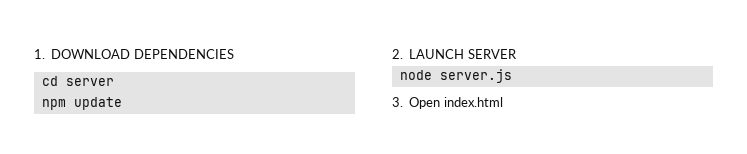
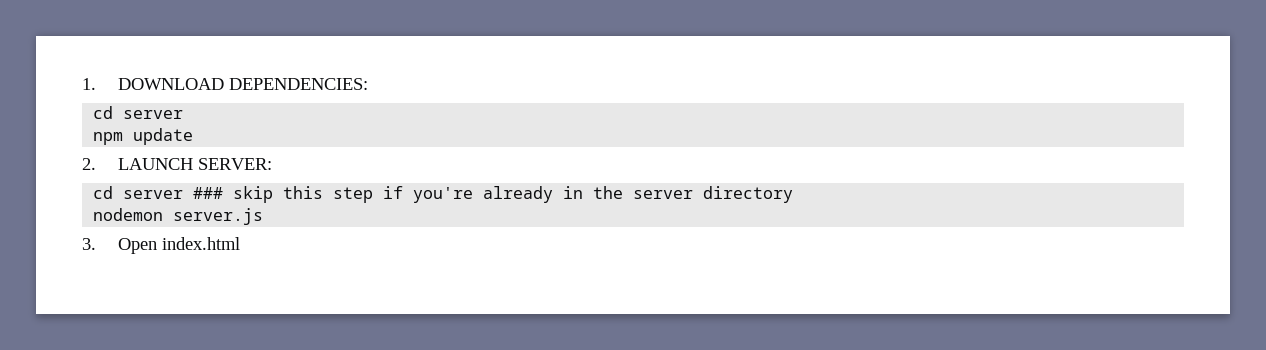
[133,49,234,59] DEPENDENCIES -> [229,78,369,90] DEPENDENCIES:
[467,49,517,59] [399,70,432,80] SERVER // node -> [198,158,273,170] [93,186,794,203] [93,208,164,221] SERVER: // cd server ### skip this step if you're already in the server directory // nodemon

